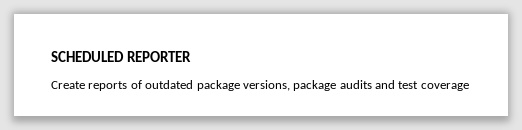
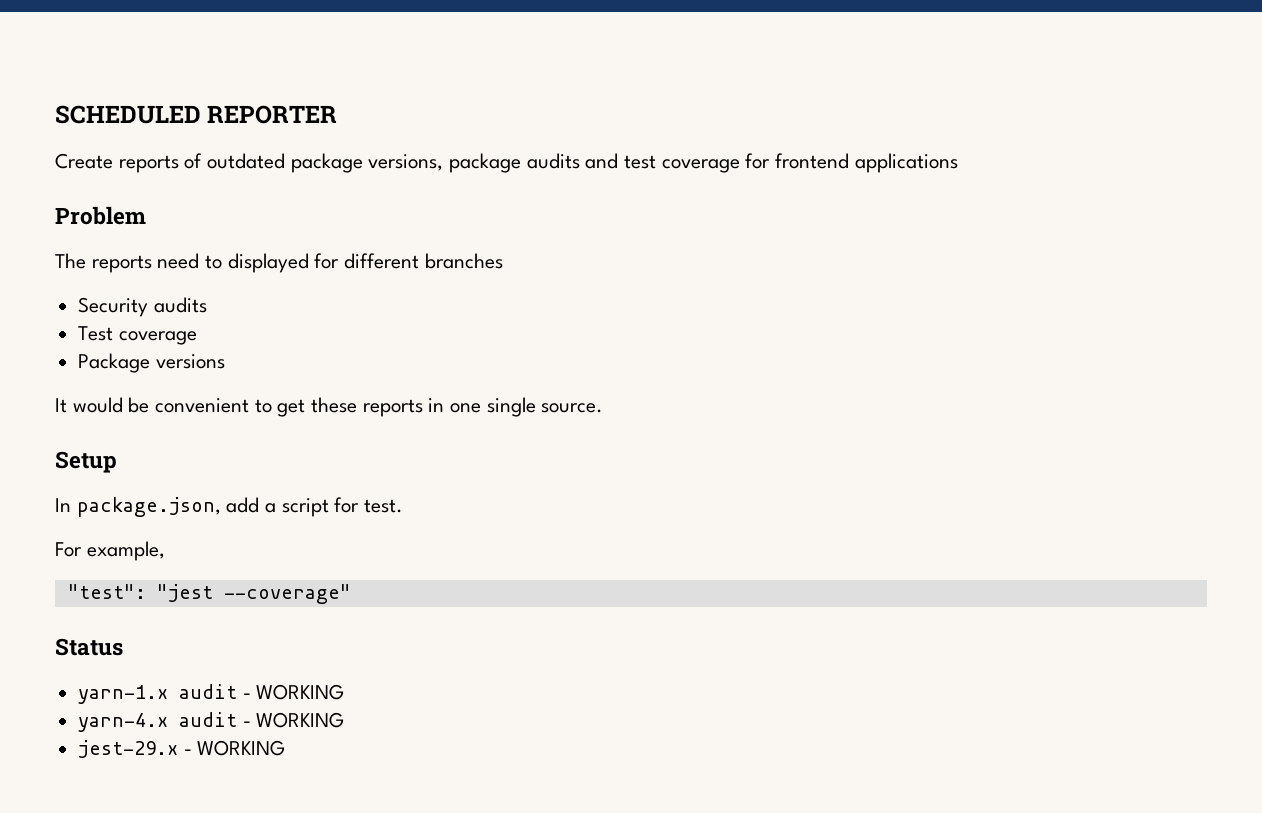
(469, 87) none -> [745,153,958,173] [55,206,146,225] [55,253,503,273] [78,297,207,317] [78,326,197,345] [78,353,225,373] [55,397,604,417] [55,451,117,473] [55,497,404,517] [55,541,165,561] [67,584,351,604] [55,638,123,656] [78,684,345,704] [78,712,345,732] [78,740,286,758] for frontend applications // Problem // The reports need to displayed for different branches // Security audits // Test coverage // Package versions // It would be convenient to get these reports in one single source. // Setup // In package.json, add a script for test. // For example, // "test": "jest --coverage" // Status // yarn-1.x audit - WORKING // yarn-4.x audit - WORKING // jest-29.x - WORKING

